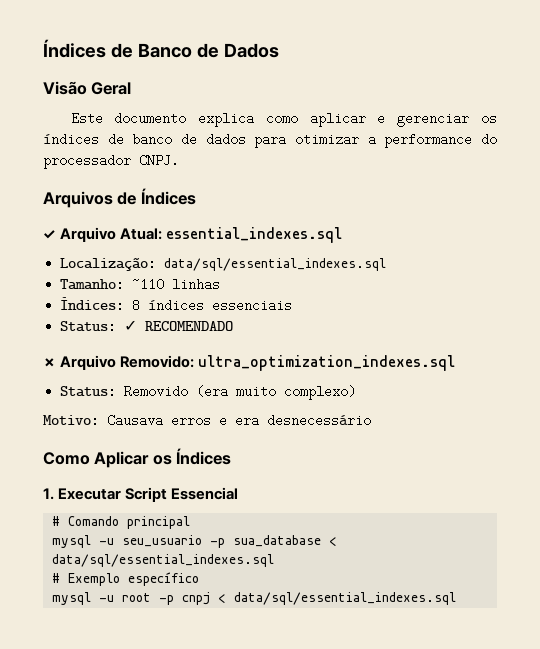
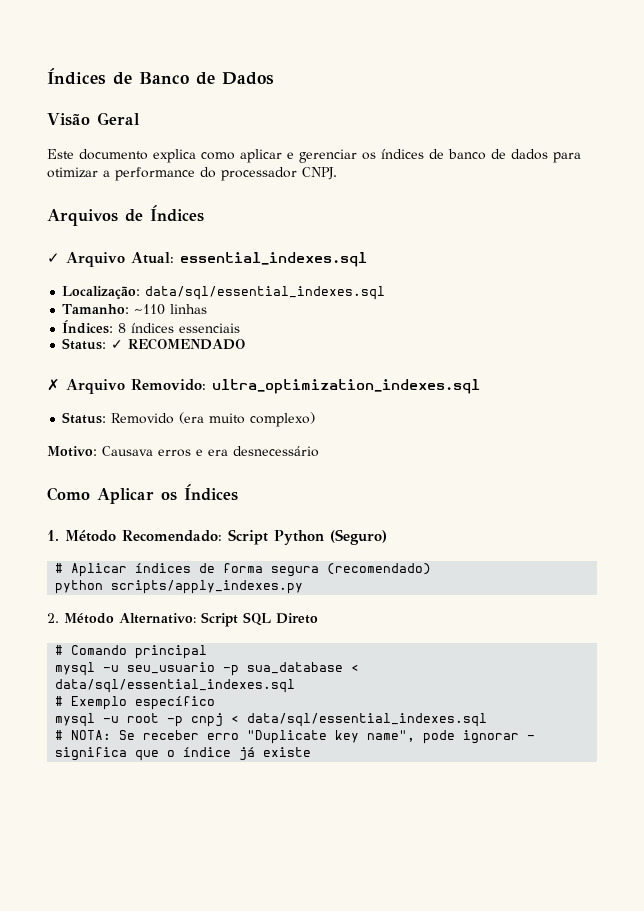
[58,487,239,502] Executar Script Essencial -> [65,529,387,545] [55,563,432,577] [55,580,304,594] [47,612,318,627] Método Recomendado: Script Python (Seguro) // # Aplicar índices de forma segura (recomendado) // python scripts/apply_indexes.py // 2. Método Alternativo: Script SQL Direto
(457, 598) none -> [55,730,536,744] [55,747,312,761] // # NOTA: Se receber erro "Duplicate key name", pode ignorar - significa que o índice já existe

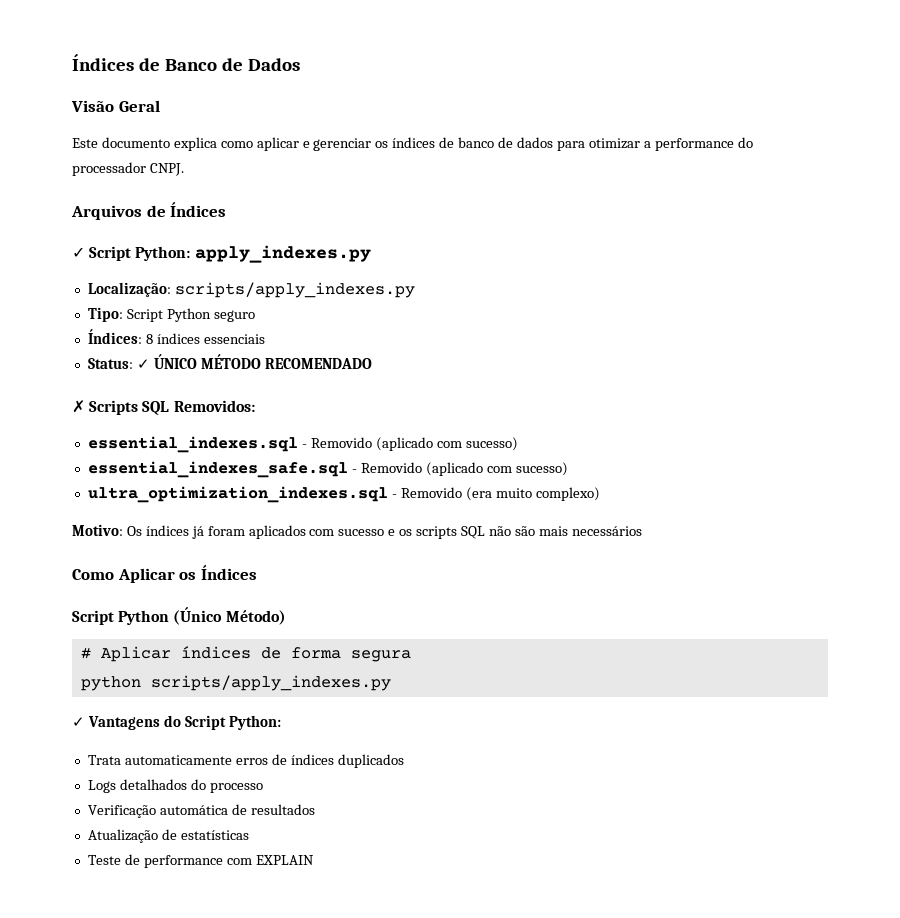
[66,252,367,267] [62,286,386,300] [62,304,208,315] Arquivo Atual: essential_indexes.sql // Localização: data/sql/essential_indexes.sql // Tamanho: ~110 linhas -> [89,245,371,263] [87,282,415,298] [87,307,255,322] Script Python: apply_indexes.py // Localização: scripts/apply_indexes.py // Tipo: Script Python seguro
(124, 344) none -> [153,354,261,369] ÚNICO MÉTODO
[66,379,206,394] Arquivo Removido: -> [89,400,255,415] [87,436,518,453] [87,461,568,478] Scripts SQL Removidos: // essential_indexes.sql - Removido (aplicado com sucesso) // essential_indexes_safe.sql - Removido (aplicado com sucesso) //
[62,412,107,424] // Status: -> [391,494,397,498] -
[102,446,319,457] [47,484,238,504] [47,529,387,545] Causava erros e era desnecessário // Como Aplicar os Índices // 1. Método Recomendado: Script Python (Seguro) -> [126,525,642,539] [72,565,257,583] [72,607,286,625] Os índices já foram aplicados com sucesso e os scripts SQL não são mais necessários // Como Aplicar os Índices // Script Python (Único Método)
[327,563,432,575] (recomendado) -> (411, 656) none
[47,612,318,627] [55,645,208,659] [55,662,360,676] [55,679,296,693] [55,696,216,710] [55,713,488,727] [55,730,536,744] [55,747,312,761] 2. Método Alternativo: Script SQL Direto // # Comando principal // mysql -u seu_usuario -p sua_database < data/sql/essential_indexes.sql // # Exemplo específico // mysql -u root -p cnpj < data/sql/essential_indexes.sql // # NOTA: Se receber erro "Duplicate key name", pode ignorar - significa que o índice já existe -> [72,715,281,730] [87,754,404,768] [87,779,263,793] [87,804,315,818] [87,829,249,843] [87,854,314,868] ✓ Vantagens do Script Python: // Trata automaticamente erros de índices duplicados // Logs detalhados do processo // Verificação automática de resultados // Atualização de estatísticas // Teste de performance com EXPLAIN

